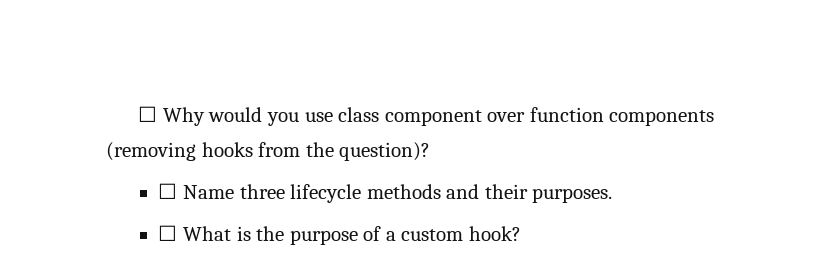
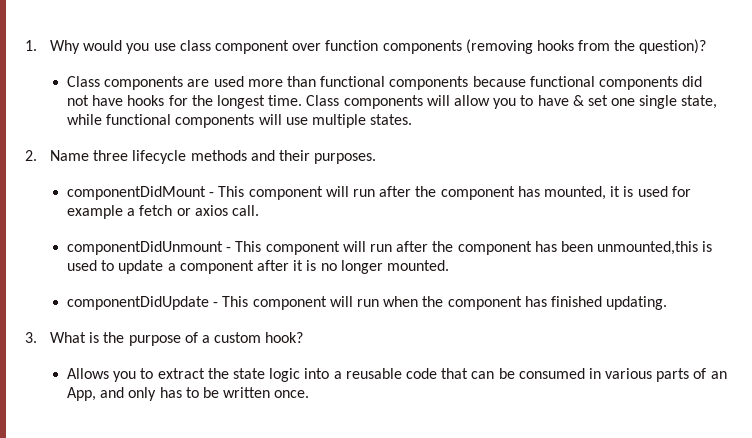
[138,106,158,122] ☐ -> [25,40,37,51] 1.
[158,183,178,199] ☐ -> [67,76,703,90] [67,95,718,109] [67,114,413,128] [25,150,37,161] Class components are used more than functional components because functional components did not have hooks for the longest time. Class components will allow you to have & set one single state, while functional components will use multiple states. // 2.
[158,225,178,241] ☐ -> [67,186,691,200] [67,205,260,219] [67,241,713,255] [67,260,449,274] [67,296,668,310] [25,332,37,343] componentDidMount - This component will run after the component has mounted, it is used for example a fetch or axios call. // componentDidUnmount - This component will run after the component has been unmounted,this is used to update a component after it is no longer mounted. // componentDidUpdate - This component will run when the component has finished updating. // 3.
(521, 233) none -> [67,368,727,382] [67,387,310,401] // Allows you to extract the state logic into a reusable code that can be consumed in various parts of an App, and only has to be written once.

